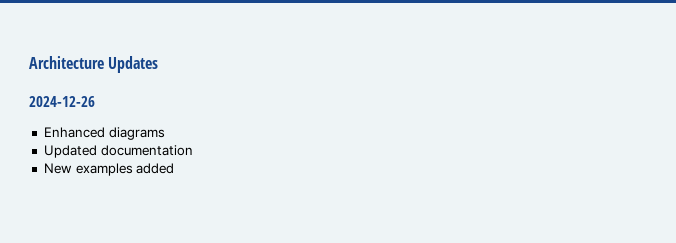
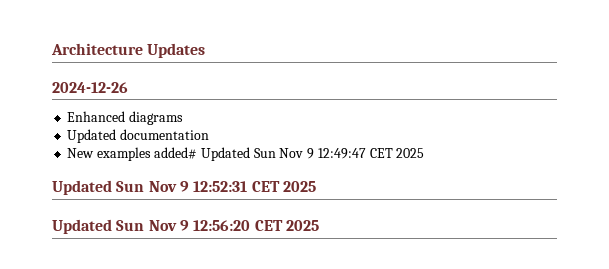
[136,163,175,174] added -> [153,147,425,161] [52,180,316,195] [52,219,319,234] added# Updated Sun Nov 9 12:49:47 CET 2025 // Updated Sun Nov 9 12:52:31 CET 2025 // Updated Sun Nov 9 12:56:20 CET 2025

